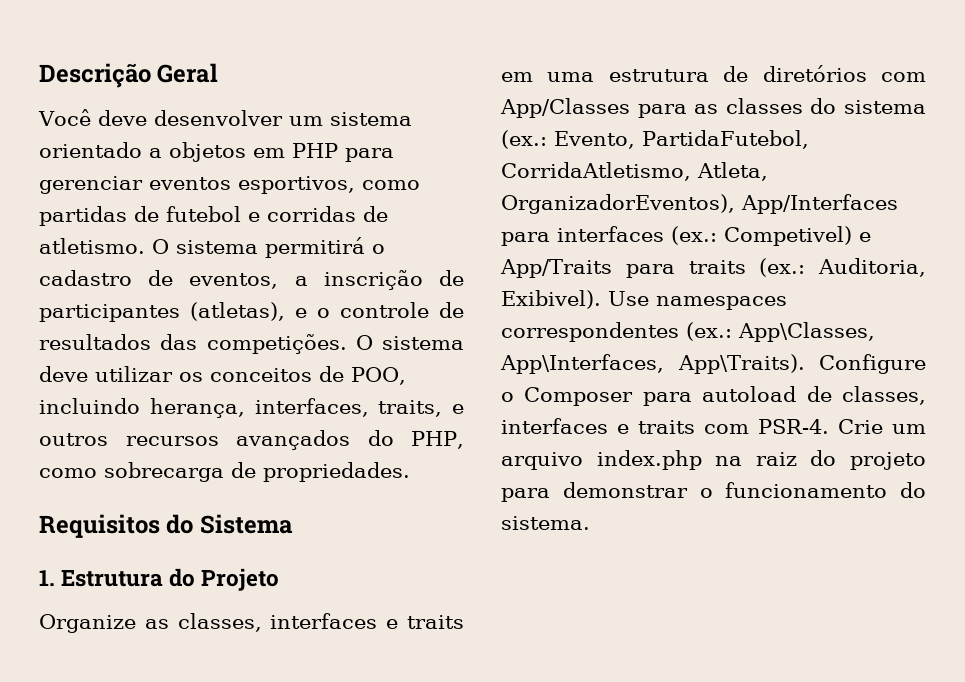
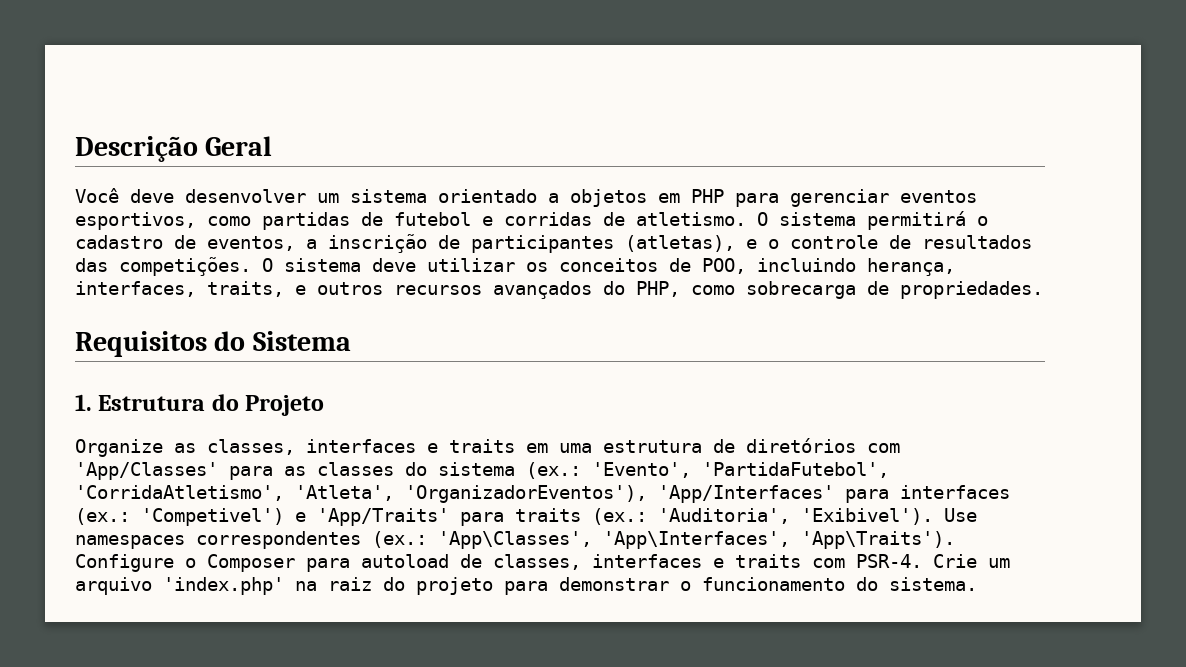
[500,98,630,118] App/Classes -> [75,462,218,480] 'App/Classes'
[554,130,809,149] [501,162,768,181] [501,194,898,214] [501,226,871,246] [500,259,612,278] Evento, PartidaFutebol, CorridaAtletismo, Atleta, OrganizadorEventos), App/Interfaces para interfaces (ex.: Competivel) e App/Traits -> [592,462,889,478] [75,485,1010,503] [75,508,449,526] 'Evento', 'PartidaFutebol', 'CorridaAtletismo', 'Atleta', 'OrganizadorEventos'), 'App/Interfaces' para interfaces (ex.: 'Competivel') e 'App/Traits'
[818,258,926,277] [501,290,601,309] Auditoria, Exibivel). -> [658,508,933,525] 'Auditoria', 'Exibivel').
[738,322,875,342] [500,354,805,374] App\Classes, App\Interfaces, App\Traits). -> [438,531,955,549] 'App\Classes', 'App\Interfaces', 'App\Traits').
[596,450,702,470] index.php -> [163,577,284,595] 'index.php'

